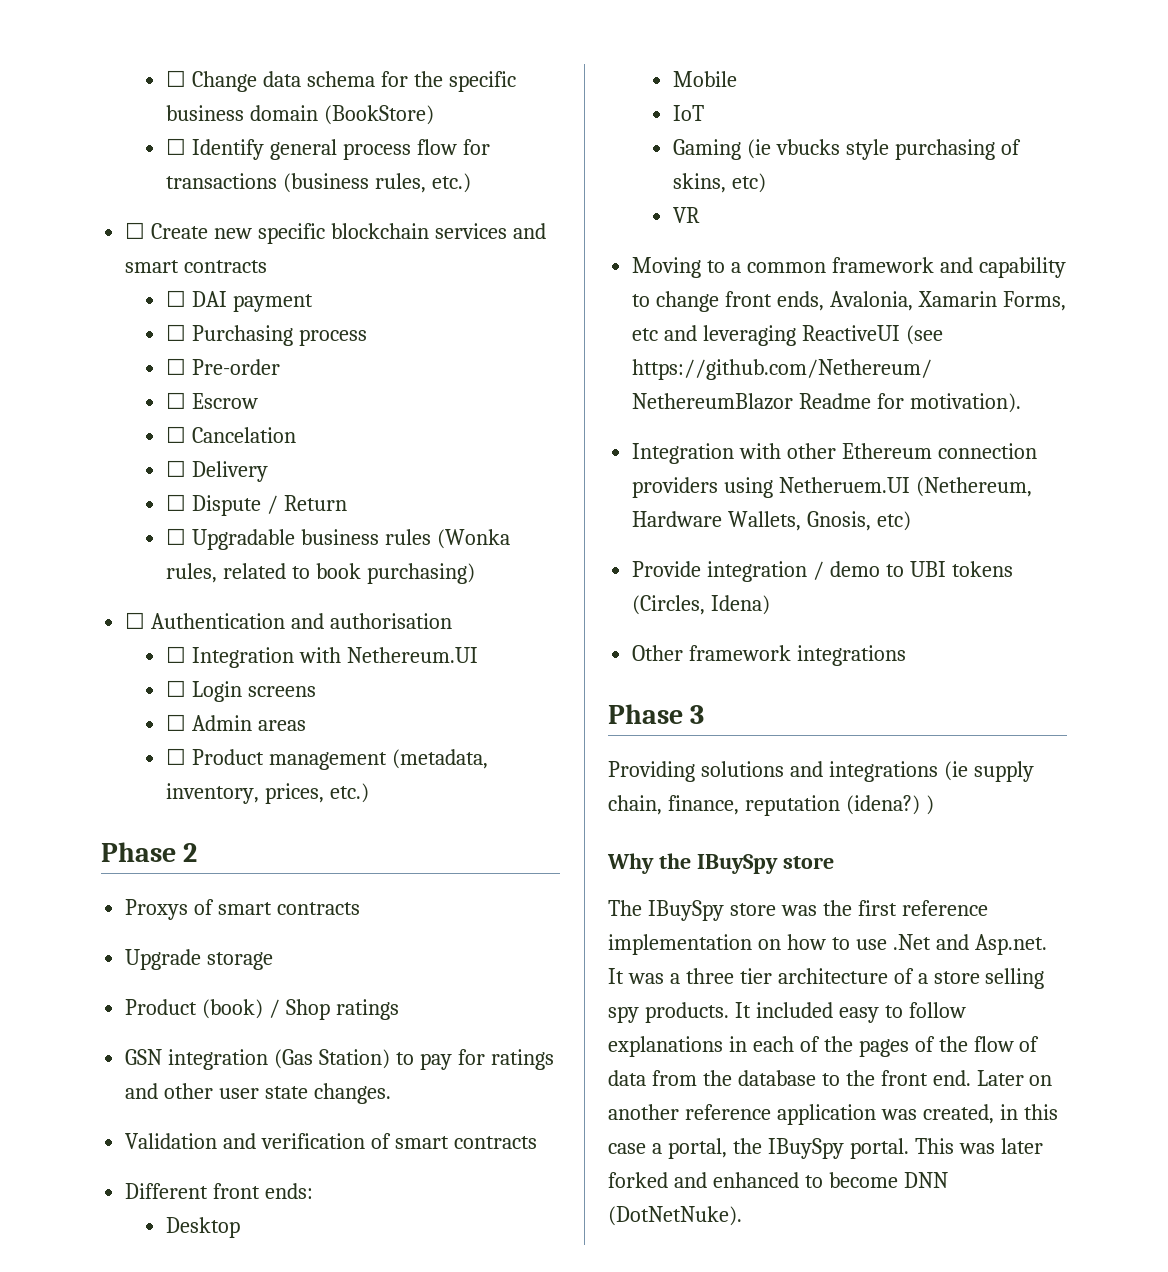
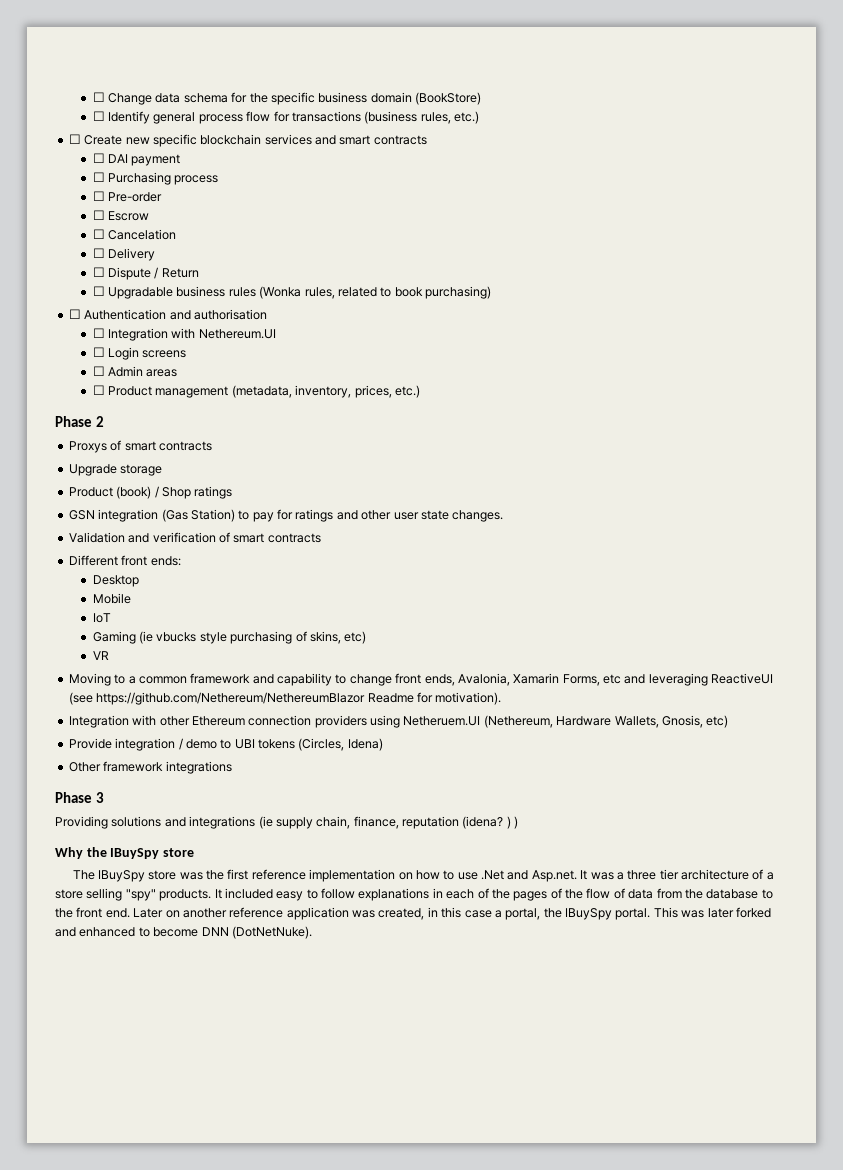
[845,795,920,815] (idena?) -> [462,816,511,829] (idena? )
[608,1006,639,1023] spy -> [125,889,156,901] "spy"

